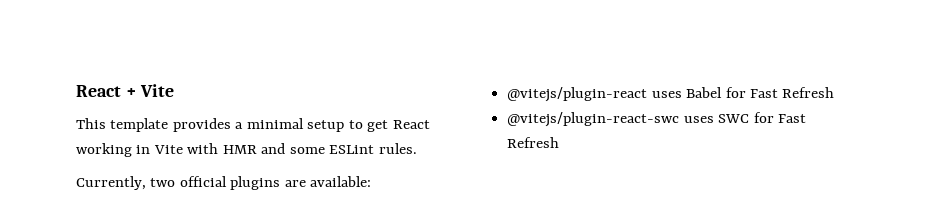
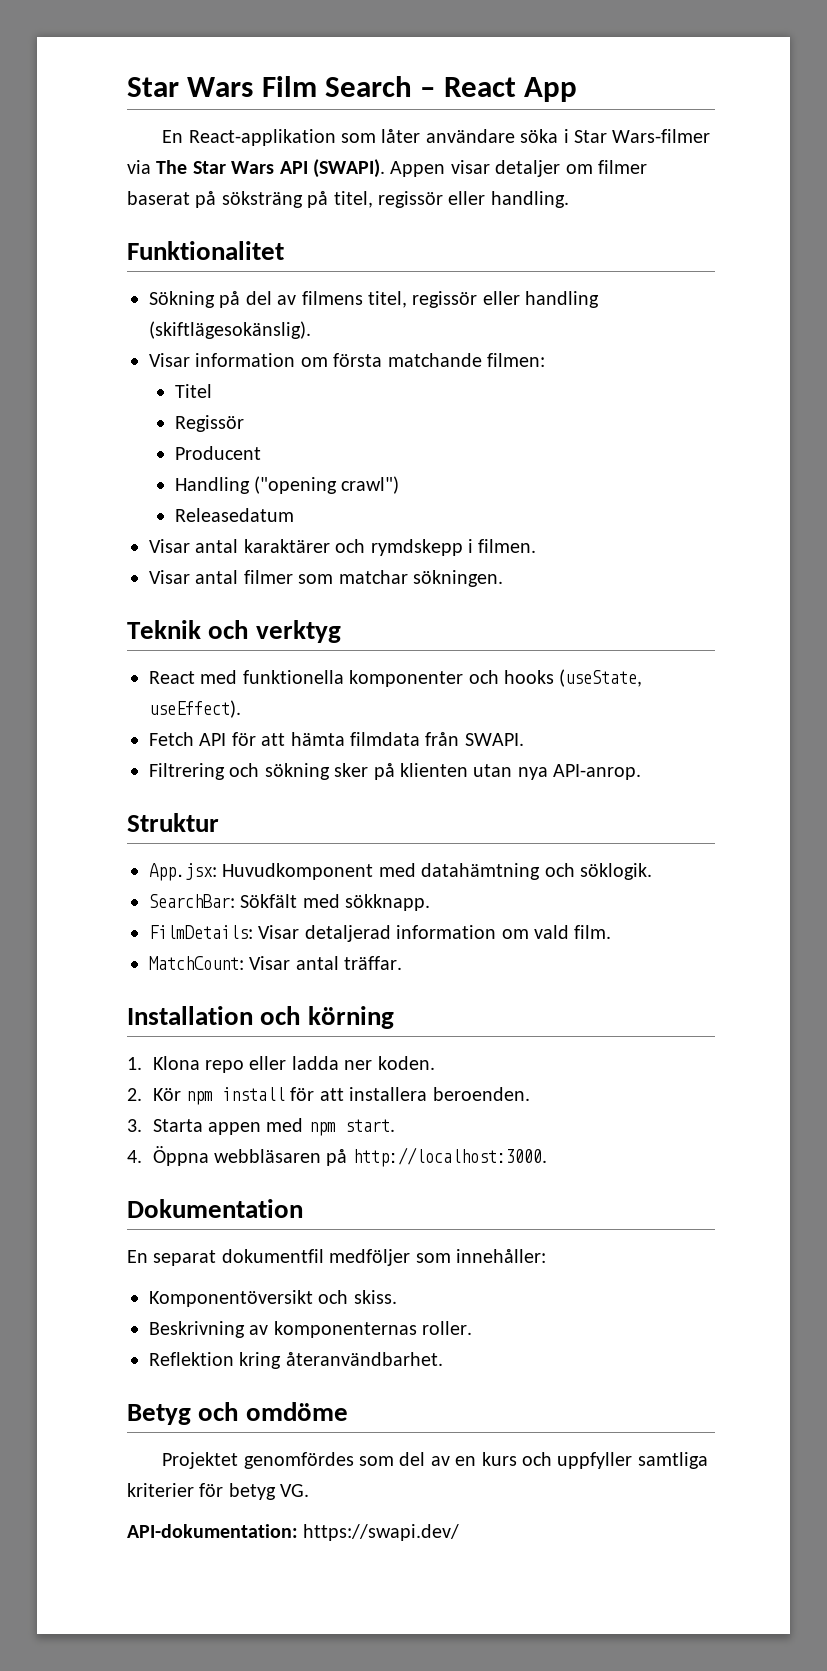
[76,84,175,97] [76,118,430,132] [76,143,417,157] [76,176,372,190] [507,87,835,102] [507,112,806,127] [507,137,560,148] React + Vite // This template provides a minimal setup to get React working in Vite with HMR and some ESLint rules. // Currently, two official plugins are available: // @vitejs/plugin-react uses Babel for Fast Refresh // @vitejs/plugin-react-swc uses SWC for Fast Refresh -> [127,76,578,102] [162,129,711,146] [127,159,647,178] [127,191,569,208] [127,241,284,260] [149,291,600,308] [149,321,311,339] [149,353,545,367] [174,384,212,398] [174,415,244,432] [174,446,261,460] [174,476,400,494] [174,508,294,522] [149,539,537,556] [149,570,503,587] [127,620,341,643] [149,669,643,687] [149,700,241,718] [149,732,524,746] [149,763,642,780] [127,813,219,832] [149,863,652,881] [149,894,431,911] [149,925,612,942] [149,956,403,970] [127,1006,394,1029] [127,1056,435,1073] [127,1087,530,1105] [127,1118,395,1136] [127,1146,547,1167] [127,1199,303,1218] [127,1249,546,1266] [149,1290,397,1307] [149,1321,473,1338] [149,1352,443,1369] [127,1402,348,1425] [162,1452,708,1469] [127,1483,310,1500] [127,1524,460,1541] Star Wars Film Search – React App // En React-applikation som låter användare söka i Star Wars-filmer via The Star Wars API (SWAPI). Appen visar detaljer om filmer baserat på söksträng på titel, regissör eller handling. // Funktionalitet // Sökning på del av filmens titel, regissör eller handling (skiftlägesokänslig). // Visar information om första matchande filmen: // Titel // Regissör // Producent // Handling ("opening crawl") // Releasedatum // Visar antal karaktärer och rymdskepp i filmen. // Visar antal filmer som matchar sökningen. // Teknik och verktyg // React med funktionella komponenter och hooks (useState, useEffect). // Fetch API för att hämta filmdata från SWAPI. // Filtrering och sökning sker på klienten utan nya API-anrop. // Struktur // App.jsx: Huvudkomponent med datahämtning och söklogik. // SearchBar: Sökfält med sökknapp. // FilmDetails: Visar detaljerad information om vald film. // MatchCount: Visar antal träffar. // Installation och körning // 1. Klona repo eller ladda ner koden. // 2. Kör npm install för att installera beroenden. // 3. Starta appen med npm start. // 4. Öppna webbläsaren på http://localhost:3000. // Dokumentation // En separat dokumentfil medföljer som innehåller: // Komponentöversikt och skiss. // Beskrivning av komponenternas roller. // Reflektion kring återanvändbarhet. // Betyg och omdöme // Projektet genomfördes som del av en kurs och uppfyller samtliga kriterier för betyg VG. // API-dokumentation: https://swapi.dev/

